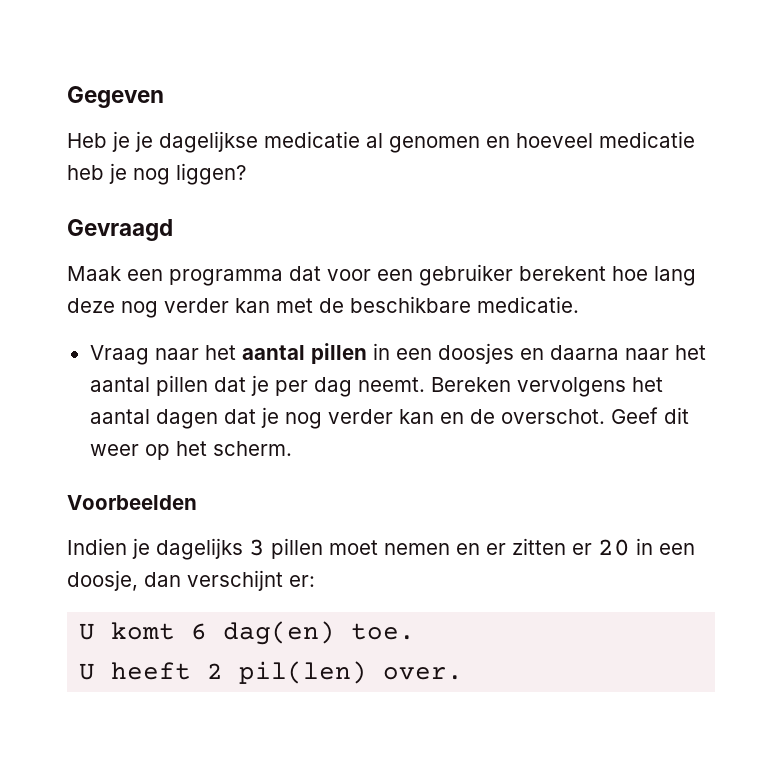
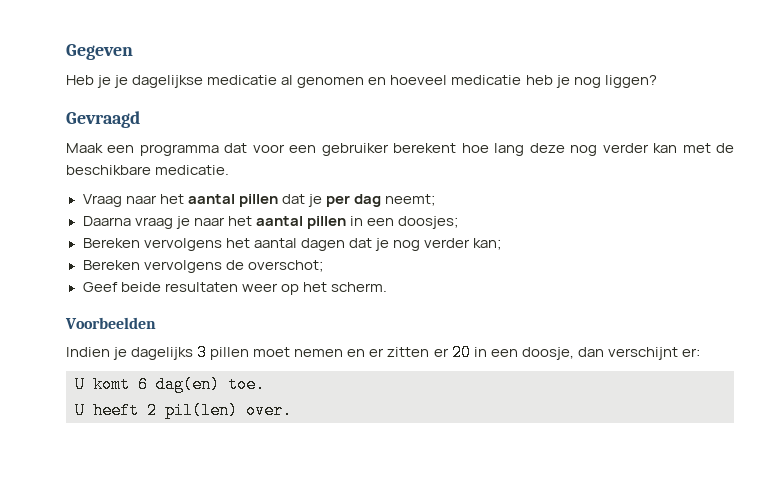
[372,343,706,364] [89,375,425,397] in een doosjes en daarna naar het aantal pillen dat je per dag neemt. -> [281,194,436,207] [82,216,459,229] dat je per dag neemt; // Daarna vraag je naar het aantal pillen in een doosjes; //
[398,407,689,424] kan en de overschot. Geef dit -> [472,238,502,250] [82,260,324,273] [82,282,238,292] kan; // Bereken vervolgens de overschot; // Geef beide resultaten

